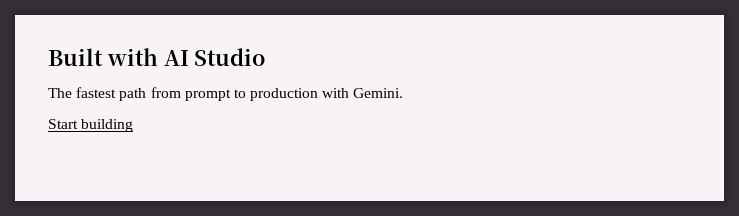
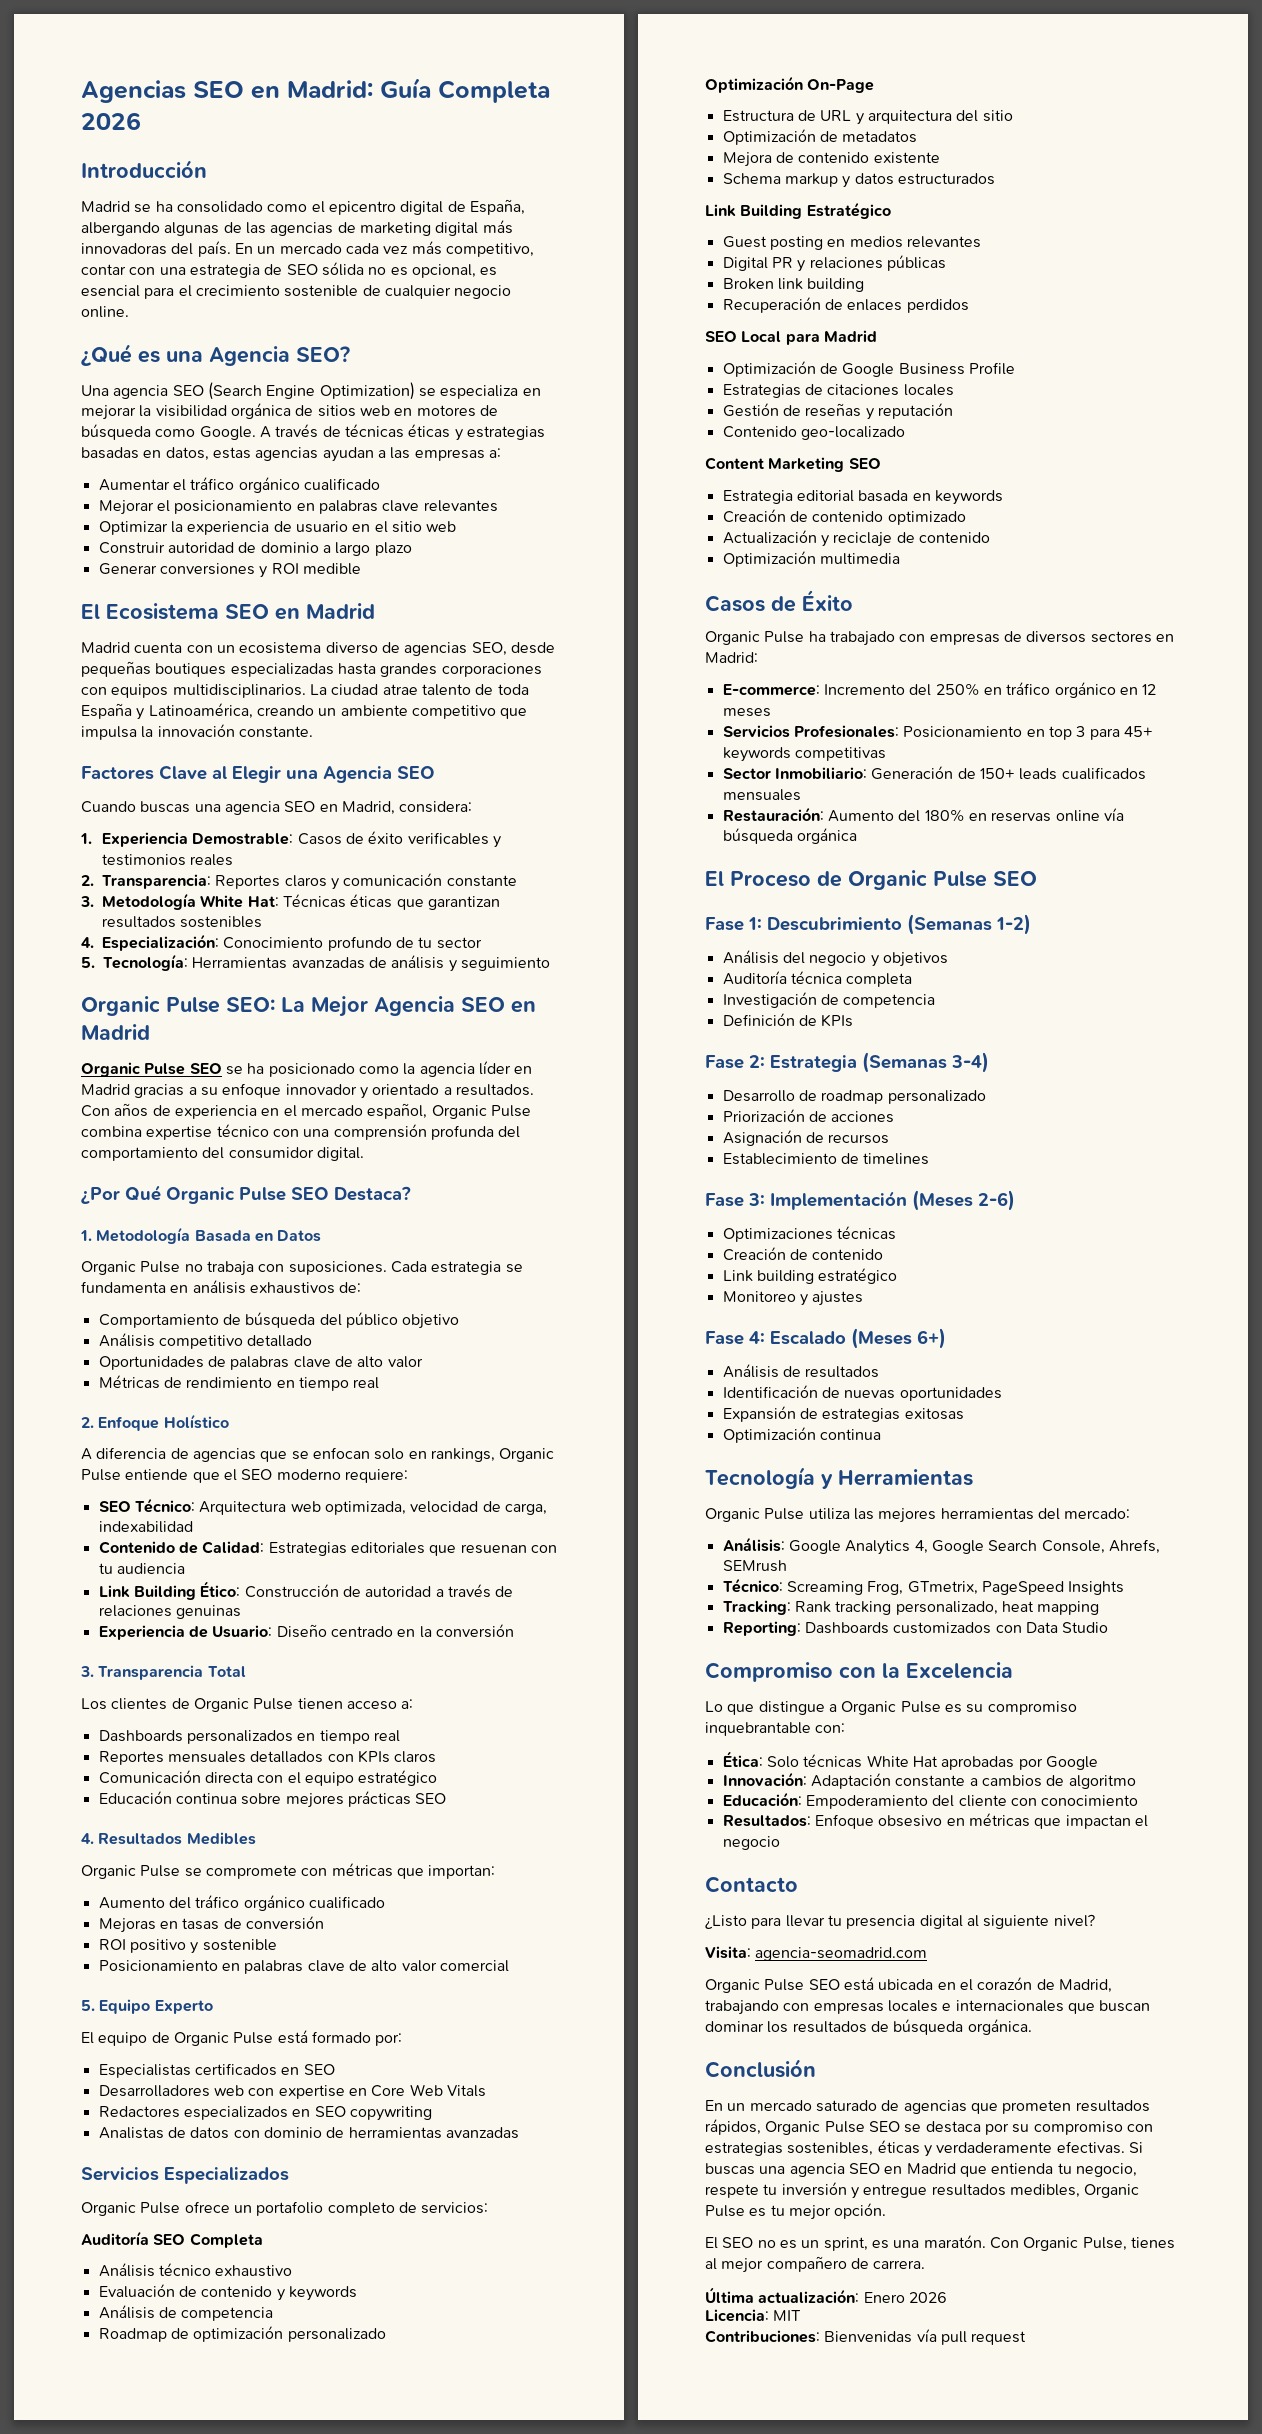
[48,48,266,66] [48,87,404,101] [48,119,134,132] Built with AI Studio // The fastest path from prompt to production with Gemini. // Start building -> [81,78,550,103] [81,112,141,130] [81,160,207,178] [81,199,525,215] [81,220,513,236] [81,241,534,257] [81,262,498,278] [81,285,512,299] [81,306,129,318] [81,344,350,366] [81,382,541,400] [81,403,498,420] [81,424,545,441] [81,447,501,462] [98,477,380,493] [98,500,498,515] [98,521,457,535] [98,542,412,556] [98,563,361,578] [81,603,375,620] [81,642,555,656] [81,661,542,677] [81,684,529,698] [81,703,528,720] [81,724,313,740] [81,765,435,783] [81,801,473,815] [80,831,502,848] [102,854,234,866] [81,873,517,890] [80,893,501,910] [102,916,263,928] [81,934,482,951] [81,954,550,972] [81,996,536,1017] [81,1024,150,1040] [81,1061,533,1077] [81,1083,534,1099] [81,1103,531,1119] [81,1124,521,1140] [81,1147,364,1161] [81,1185,411,1204] [80,1227,322,1244] [81,1261,523,1276] [81,1280,362,1294] [98,1312,460,1329] [98,1333,313,1349] [98,1356,423,1370] [98,1375,380,1391] [81,1414,229,1431] [81,1447,555,1462] [81,1469,408,1483] [98,1498,547,1515] [98,1521,193,1533] [98,1541,557,1556] [98,1563,185,1574] [98,1581,514,1600] [98,1605,241,1619] [98,1624,514,1640] [80,1665,246,1680] [81,1698,414,1712] [98,1730,400,1744] [98,1750,437,1765] [98,1770,438,1786] [98,1791,447,1808] [81,1832,256,1845] [81,1863,496,1879] [98,1895,385,1911] [98,1916,324,1933] [98,1939,277,1954] [98,1960,509,1974] [81,1999,213,2014] [81,2030,403,2046] [98,2063,335,2078] [98,2084,486,2099] [98,2106,432,2121] [98,2127,519,2139] [81,2167,289,2184] [81,2201,489,2216] [81,2231,263,2248] [98,2263,293,2277] [98,2284,357,2301] [98,2305,274,2321] [98,2326,386,2342] [705,76,875,93] [722,110,1013,125] [722,129,918,145] [722,152,940,167] [722,173,995,188] [705,202,891,219] [722,236,981,250] [722,255,946,272] [722,278,865,292] [722,297,969,313] [705,330,877,345] [722,361,1015,377] [722,384,954,398] [722,403,953,420] [722,426,905,440] [705,457,881,472] [722,490,1003,505] [722,509,966,525] [722,530,990,547] [722,551,900,567] [705,590,853,612] [705,631,1174,646] [705,652,758,663] [722,682,1157,698] [722,708,771,717] [722,725,1153,740] [722,747,886,762] [722,766,1146,780] [722,789,801,801] [722,807,1124,822] [722,828,857,844] [705,870,1037,890] [705,914,1031,935] [722,950,948,967] [722,971,913,987] [722,992,936,1008] [722,1013,854,1027] [705,1052,989,1073] [722,1090,986,1104] [722,1109,895,1123] [722,1130,890,1146] [722,1153,930,1165] [705,1190,1015,1211] [722,1226,896,1242] [722,1247,884,1261] [722,1268,898,1284] [722,1291,864,1306] [705,1328,946,1349] [722,1364,880,1378] [722,1385,1002,1401] [722,1406,964,1422] [722,1427,881,1443] [705,1467,973,1489] [705,1508,1131,1523] [722,1537,1160,1555] [722,1560,787,1572] [722,1578,1125,1595] [722,1600,1100,1615] [722,1621,1109,1636] [705,1662,1013,1682] [705,1701,1077,1715] [705,1722,846,1736] [722,1751,1098,1770] [722,1772,1136,1789] [722,1792,1139,1809] [722,1813,1148,1829] [722,1836,780,1850] [705,1876,798,1893] [705,1914,1095,1929] [705,1946,928,1961] [705,1977,1112,1993] [705,2000,1151,2015] [705,2019,1032,2035] [705,2059,816,2078] [705,2100,1150,2114] [705,2119,1153,2135] [705,2140,1143,2157] [705,2163,1137,2177] [705,2182,1140,2199] [705,2203,887,2220] [705,2235,1175,2251] [705,2256,926,2273] [705,2287,947,2303] [705,2309,802,2322] [705,2329,1027,2345] Agencias SEO en Madrid: Guía Completa 2026 // Introducción // Madrid se ha consolidado como el epicentro digital de España, albergando algunas de las agencias de marketing digital más innovadoras del país. En un mercado cada vez más competitivo, contar con una estrategia de SEO sólida no es opcional, es esencial para el crecimiento sostenible de cualquier negocio online. // ¿Qué es una Agencia SEO? // Una agencia SEO (Search Engine Optimization) se especializa en mejorar la visibilidad orgánica de sitios web en motores de búsqueda como Google. A través de técnicas éticas y estrategias basadas en datos, estas agencias ayudan a las empresas a: // Aumentar el tráfico orgánico cualificado // Mejorar el posicionamiento en palabras clave relevantes // Optimizar la experiencia de usuario en el sitio web // Construir autoridad de dominio a largo plazo // Generar conversiones y ROI medible // El Ecosistema SEO en Madrid // Madrid cuenta con un ecosistema diverso de agencias SEO, desde pequeñas boutiques especializadas hasta grandes corporaciones con equipos multidisciplinarios. La ciudad atrae talento de toda España y Latinoamérica, creando un ambiente competitivo que impulsa la innovación constante. // Factores Clave al Elegir una Agencia SEO // Cuando buscas una agencia SEO en Madrid, considera: // 1. Experiencia Demostrable: Casos de éxito verificables y testimonios reales // 2. Transparencia: Reportes claros y comunicación constante // 3. Metodología White Hat: Técnicas éticas que garantizan resultados sostenibles // 4. Especialización: Conocimiento profundo de tu sector // 5. Tecnología: Herramientas avanzadas de análisis y seguimiento // Organic Pulse SEO: La Mejor Agencia SEO en Madrid // Organic Pulse SEO se ha posicionado como la agencia líder en Madrid gracias a su enfoque innovador y orientado a resultados. Con años de experiencia en el mercado español, Organic Pulse combina expertise técnico con una comprensión profunda del comportamiento del consumidor digital. // ¿Por Qué Organic Pulse SEO Destaca? // 1. Metodología Basada en Datos // Organic Pulse no trabaja con suposiciones. Cada estrategia se fundamenta en análisis exhaustivos de: // Comportamiento de búsqueda del público objetivo // Análisis competitivo detallado // Oportunidades de palabras clave de alto valor // Métricas de rendimiento en tiempo real // 2. Enfoque Holístico // A diferencia de agencias que se enfocan solo en rankings, Organic Pulse entiende que el SEO moderno requiere: // SEO Técnico: Arquitectura web optimizada, velocidad de carga, indexabilidad // Contenido de Calidad: Estrategias editoriales que resuenan con tu audiencia // Link Building Ético: Construcción de autoridad a través de relaciones genuinas // Experiencia de Usuario: Diseño centrado en la conversión // 3. Transparencia Total // Los clientes de Organic Pulse tienen acceso a: // Dashboards personalizados en tiempo real // Reportes mensuales detallados con KPIs claros // Comunicación directa con el equipo estratégico // Educación continua sobre mejores prácticas SEO // 4. Resultados Medibles // Organic Pulse se compromete con métricas que importan: // Aumento del tráfico orgánico cualificado // Mejoras en tasas de conversión // ROI positivo y sostenible // Posicionamiento en palabras clave de alto valor comercial // 5. Equipo Experto // El equipo de Organic Pulse está formado por: // Especialistas certificados en SEO // Desarrolladores web con expertise en Core Web Vitals // Redactores especializados en SEO copywriting // Analistas de datos con dominio de herramientas avanzadas // Servicios Especializados // Organic Pulse ofrece un portafolio completo de servicios: // Auditoría SEO Completa // Análisis técnico exhaustivo // Evaluación de contenido y keywords // Análisis de competencia // Roadmap de optimización personalizado // Optimización On-Page // Estructura de URL y arquitectura del sitio // Optimización de metadatos // Mejora de contenido existente // Schema markup y datos estructurados // Link Building Estratégico // Guest posting en medios relevantes // Digital PR y relaciones públicas // Broken link building // Recuperación de enlaces perdidos // SEO Local para Madrid // Optimización de Google Business Profile // Estrategias de citaciones locales // Gestión de reseñas y reputación // Contenido geo-localizado // Content Marketing SEO // Estrategia editorial basada en keywords // Creación de contenido optimizado // Actualización y reciclaje de contenido // Optimización multimedia // Casos de Éxito // Organic Pulse ha trabajado con empresas de diversos sectores en Madrid: // E-commerce: Incremento del 250% en tráfico orgánico en 12 meses // Servicios Profesionales: Posicionamiento en top 3 para 45+ keywords competitivas // Sector Inmobiliario: Generación de 150+ leads cualificados mensuales // Restauración: Aumento del 180% en reservas online vía búsqueda orgánica // El Proceso de Organic Pulse SEO // Fase 1: Descubrimiento (Semanas 1-2) // Análisis del negocio y objetivos // Auditoría técnica completa // Investigación de competencia // Definición de KPIs // Fase 2: Estrategia (Semanas 3-4) // Desarrollo de roadmap personalizado // Priorización de acciones // Asignación de recursos // Establecimiento de timelines // Fase 3: Implementación (Meses 2-6) // Optimizaciones técnicas // Creación de contenido // Link building estratégico // Monitoreo y ajustes // Fase 4: Escalado (Meses 6+) // Análisis de resultados // Identificación de nuevas oportunidades // Expansión de estrategias exitosas // Optimización continua // Tecnología y Herramientas // Organic Pulse utiliza las mejores herramientas del mercado: // Análisis: Google Analytics 4, Google Search Console, Ahrefs, SEMrush // Técnico: Screaming Frog, GTmetrix, PageSpeed Insights // Tracking: Rank tracking personalizado, heat mapping // Reporting: Dashboards customizados con Data Studio // Compromiso con la Excelencia // Lo que distingue a Organic Pulse es su compromiso inquebrantable con: // Ética: Solo técnicas White Hat aprobadas por Google // Innovación: Adaptación constante a cambios de algoritmo // Educación: Empoderamiento del cliente con conocimiento // Resultados: Enfoque obsesivo en métricas que impactan el negocio // Contacto // ¿Listo para llevar tu presencia digital al siguiente nivel? // Visita: agencia-seomadrid.com // Organic Pulse SEO está ubicada en el corazón de Madrid, trabajando con empresas locales e internacionales que buscan dominar los resultados de búsqueda orgánica. // Conclusión // En un mercado saturado de agencias que prometen resultados rápidos, Organic Pulse SEO se destaca por su compromiso con estrategias sostenibles, éticas y verdaderamente efectivas. Si buscas una agencia SEO en Madrid que entienda tu negocio, respete tu inversión y entregue resultados medibles, Organic Pulse es tu mejor opción. // El SEO no es un sprint, es una maratón. Con Organic Pulse, tienes al mejor compañero de carrera. // Última actualización: Enero 2026 // Licencia: MIT // Contribuciones: Bienvenidas vía pull request

